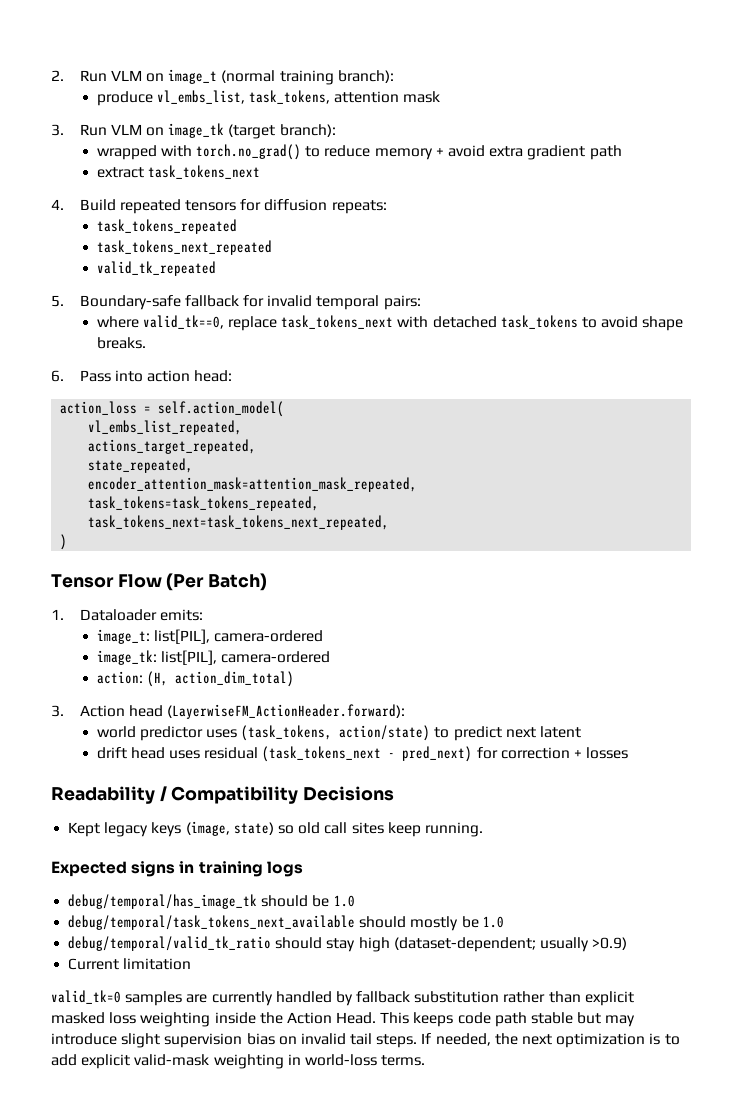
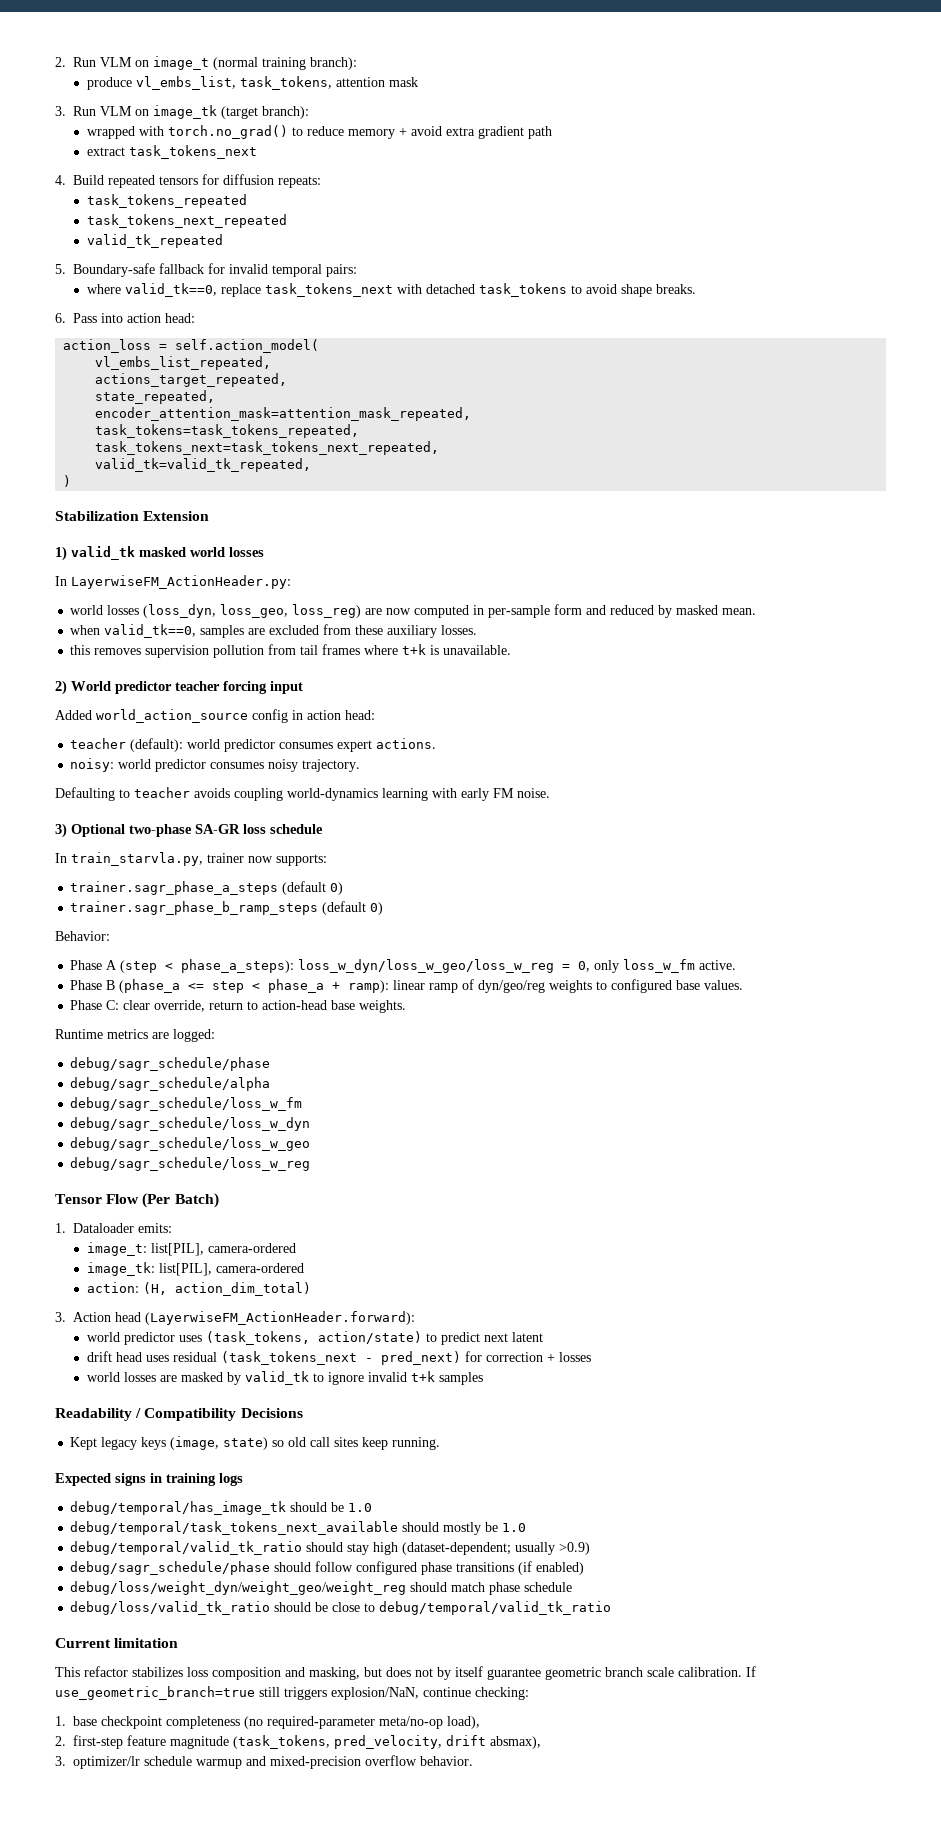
(390, 522) none -> [95,458,312,472] // valid_tk=valid_tk_repeated,
(68, 542) none -> [55,511,210,521] [55,546,264,561] [55,575,291,589] [70,604,757,618] [70,624,478,638] [70,644,512,658] [55,680,303,695] [55,709,375,723] [70,738,437,752] [70,758,361,772] [55,787,550,801] [55,823,323,838] [55,852,327,866] [70,881,344,895] [70,901,384,915] [55,931,110,941] [70,959,737,973] [70,979,744,993] [70,1000,407,1013] [55,1029,215,1042] [70,1057,271,1071] [70,1077,271,1091] [70,1097,303,1111] [70,1117,311,1131] [70,1137,311,1151] [70,1157,311,1171] // Stabilization Extension // 1) valid_tk masked world losses // In LayerwiseFM_ActionHeader.py: // world losses (loss_dyn, loss_geo, loss_reg) are now computed in per-sample form and reduced by masked mean. // when valid_tk==0, samples are excluded from these auxiliary losses. // this removes supervision pollution from tail frames where t+k is unavailable. // 2) World predictor teacher forcing input // Added world_action_source config in action head: // teacher (default): world predictor consumes expert actions. // noisy: world predictor consumes noisy trajectory. // Defaulting to teacher avoids coupling world-dynamics learning with early FM noise. // 3) Optional two-phase SA-GR loss schedule // In train_starvla.py, trainer now supports: // trainer.sagr_phase_a_steps (default 0) // trainer.sagr_phase_b_ramp_steps (default 0) // Behavior: // Phase A (step < phase_a_steps): loss_w_dyn/loss_w_geo/loss_w_reg = 0, only loss_w_fm active. // Phase B (phase_a <= step < phase_a + ramp): linear ramp of dyn/geo/reg weights to configured base values. // Phase C: clear override, return to action-head base weights. // Runtime metrics are logged: // debug/sagr_schedule/phase // debug/sagr_schedule/alpha // debug/sagr_schedule/loss_w_fm // debug/sagr_schedule/loss_w_dyn // debug/sagr_schedule/loss_w_geo // debug/sagr_schedule/loss_w_reg
(629, 753) none -> [86,1371,483,1385] // world losses are masked by valid_tk to ignore invalid t+k samples
[68,958,192,970] [51,990,634,1006] [51,1012,636,1027] [51,1033,680,1048] [51,1054,426,1069] Current limitation // valid_tk=0 samples are currently handled by fallback substitution rather than explicit masked loss weighting inside the Action Head. This keeps code path stable but may introduce slight supervision bias on invalid tail steps. If needed, the next optimization is to add explicit valid-mask weighting in world-loss terms. -> [70,1561,585,1575] [70,1581,573,1595] [70,1601,612,1615] [55,1638,179,1648] [55,1666,756,1680] [55,1686,529,1700] [55,1716,480,1729] [55,1735,541,1749] [55,1755,473,1769] debug/sagr_schedule/phase should follow configured phase transitions (if enabled) // debug/loss/weight_dyn/weight_geo/weight_reg should match phase schedule // debug/loss/valid_tk_ratio should be close to debug/temporal/valid_tk_ratio // Current limitation // This refactor stabilizes loss composition and masking, but does not by itself guarantee geometric branch scale calibration. If use_geometric_branch=true still triggers explosion/NaN, continue checking: // 1. base checkpoint completeness (no required-parameter meta/no-op load), // 2. first-step feature magnitude (task_tokens, pred_velocity, drift absmax), // 3. optimizer/lr schedule warmup and mixed-precision overflow behavior.

